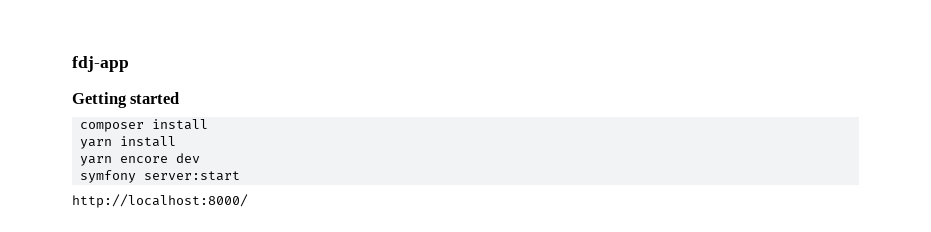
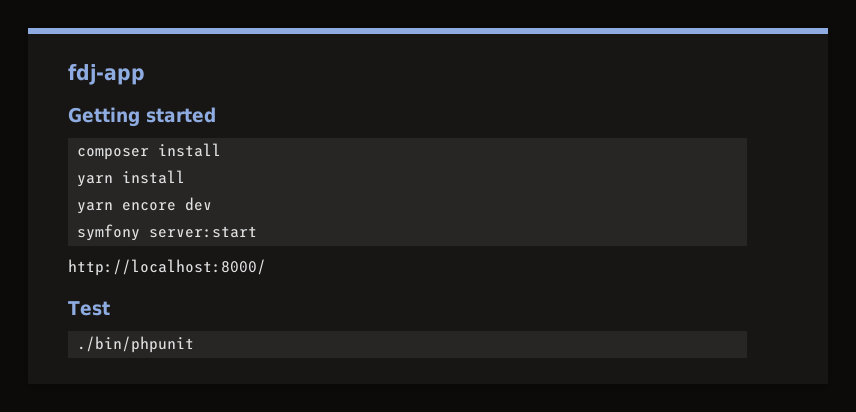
(248, 201) none -> [68,301,110,316] [77,336,194,353] // Test // ./bin/phpunit

